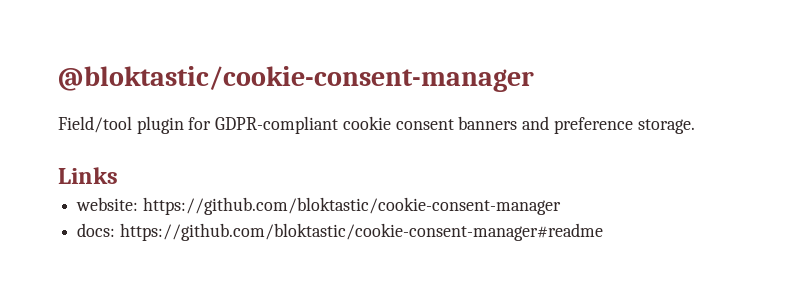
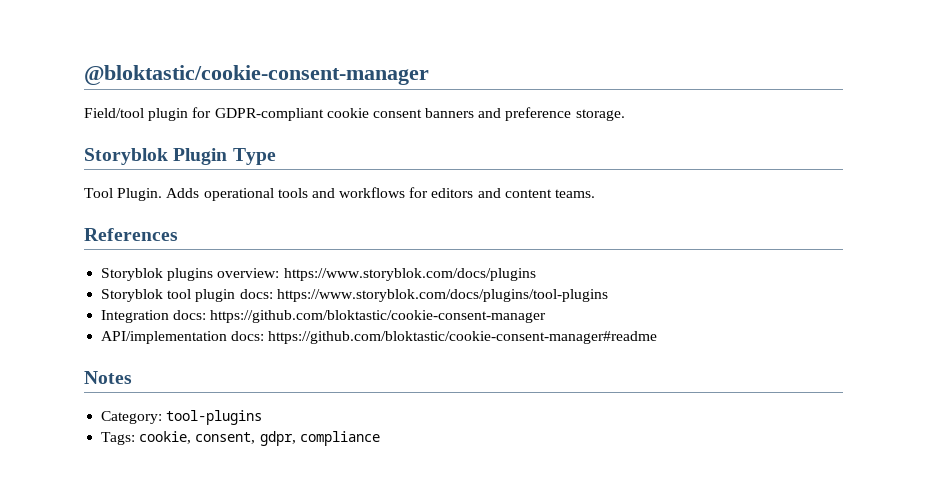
[58,167,118,184] [76,197,139,211] Links // website: -> [84,148,276,165] [84,187,596,201] [84,228,178,241] [101,268,536,281] [101,289,608,302] [101,310,207,323] Storyblok Plugin Type // Tool Plugin. Adds operational tools and workflows for editors and content teams. // References // Storyblok plugins overview: https://www.storyblok.com/docs/plugins // Storyblok tool plugin docs: https://www.storyblok.com/docs/plugins/tool-plugins // Integration docs:
(561, 206) none -> [101,331,228,344] API/implementation
(603, 232) none -> [84,371,132,384] [101,410,263,425] [101,431,380,446] // Notes // Category: tool-plugins // Tags: cookie, consent, gdpr, compliance

